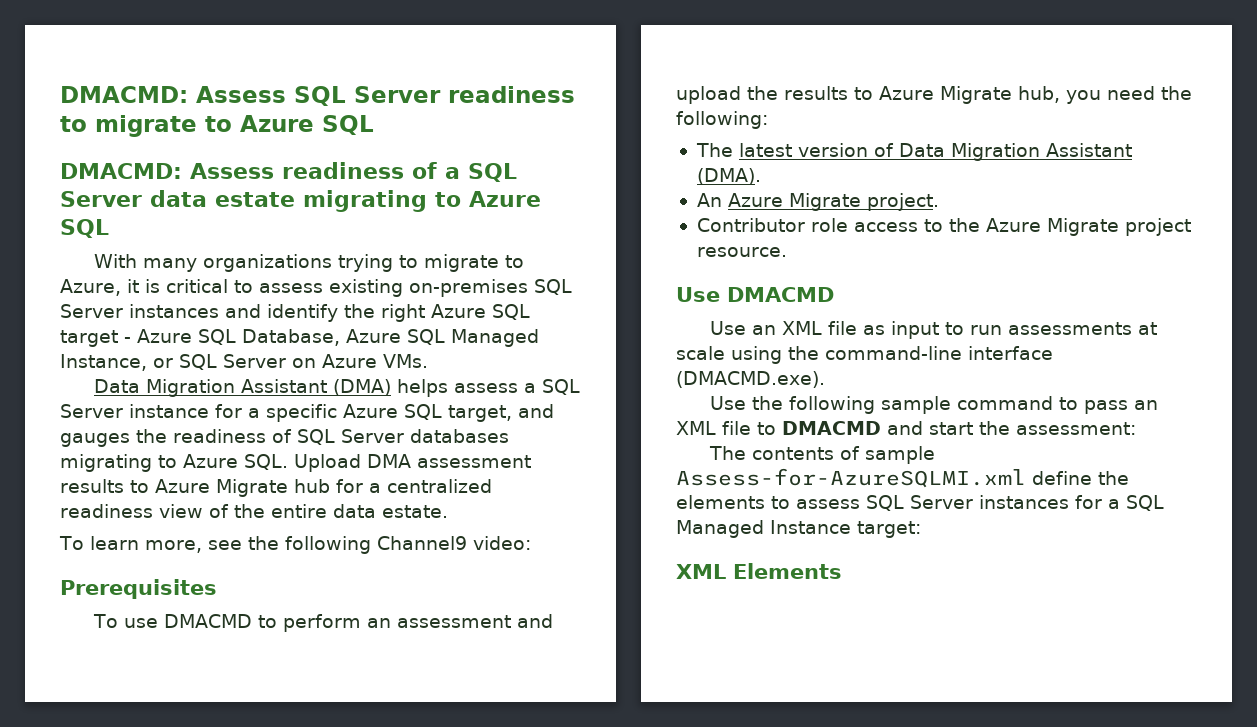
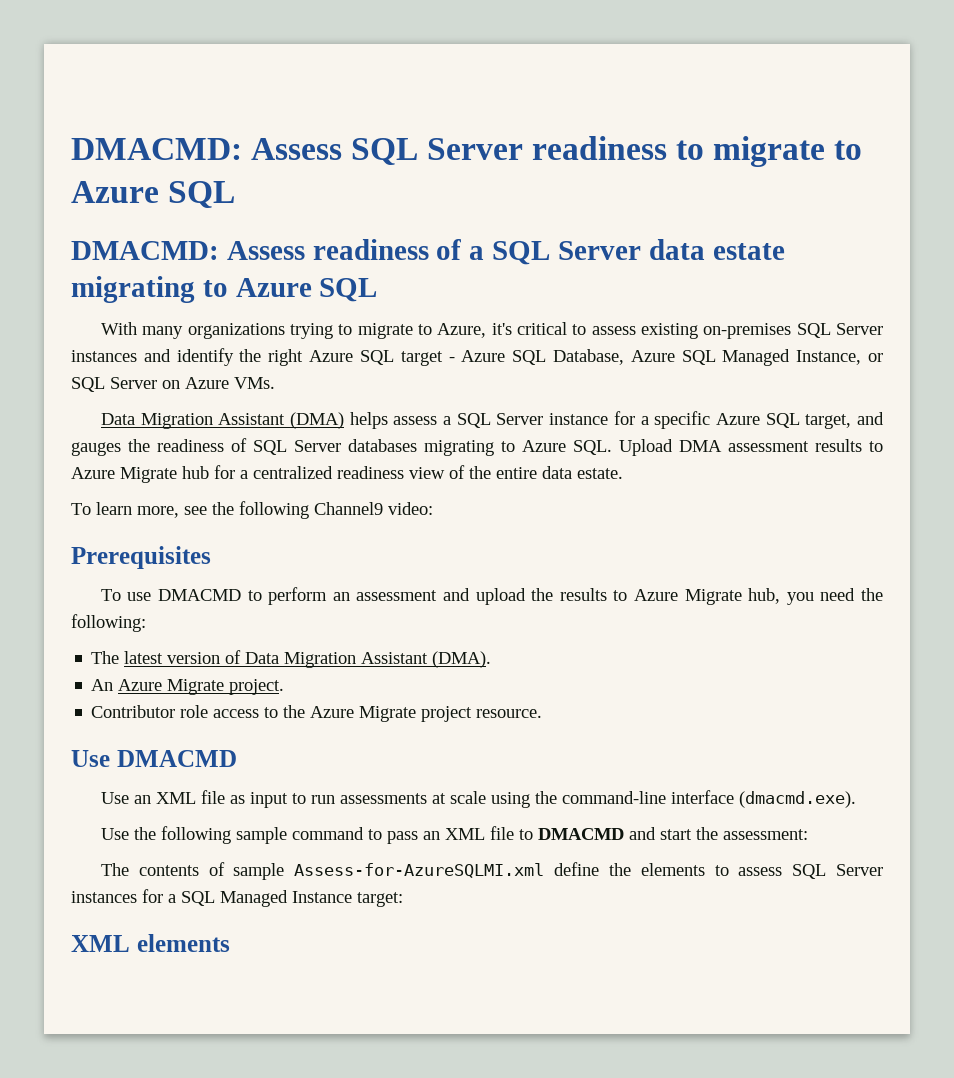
[127,279,160,293] it is -> [491,323,512,335] it's
[676,371,825,388] (DMACMD.exe). -> [738,791,856,808] (dmacmd.exe).
[733,563,842,579] Elements -> [136,934,230,952] elements

